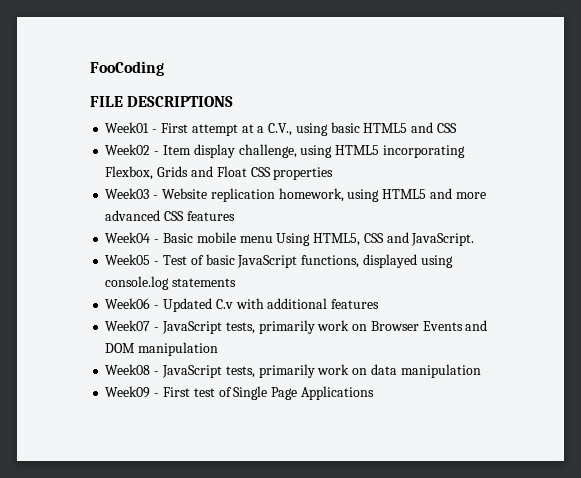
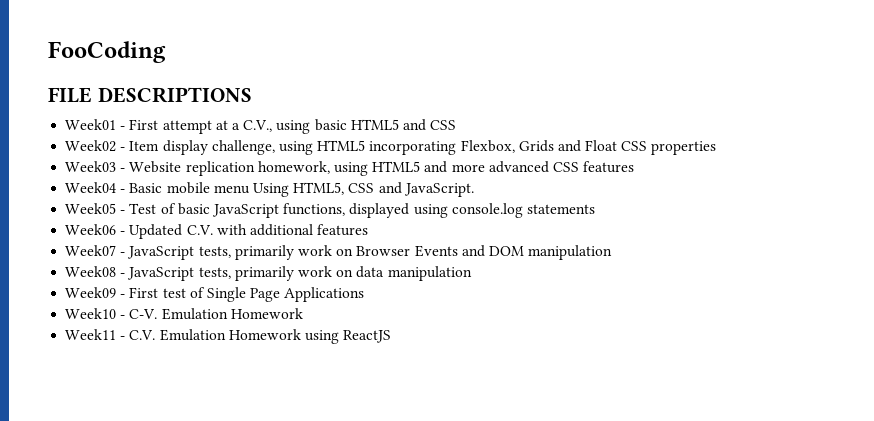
[215,299,233,309] C.v -> [186,225,213,235] C.V.
(374, 393) none -> [65,308,303,320] [65,329,392,344] // Week10 - C-V. Emulation Homework // Week11 - C.V. Emulation Homework using ReactJS

